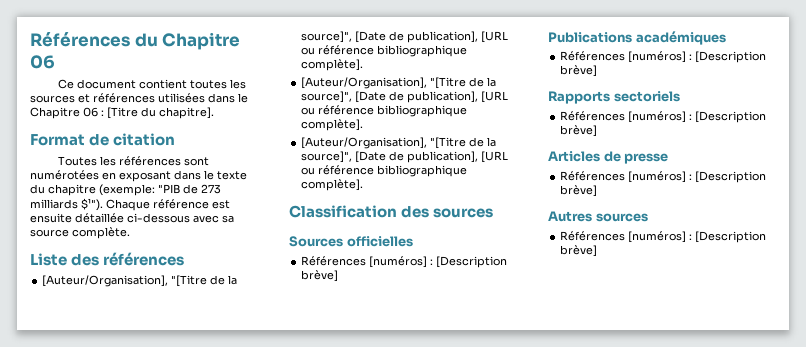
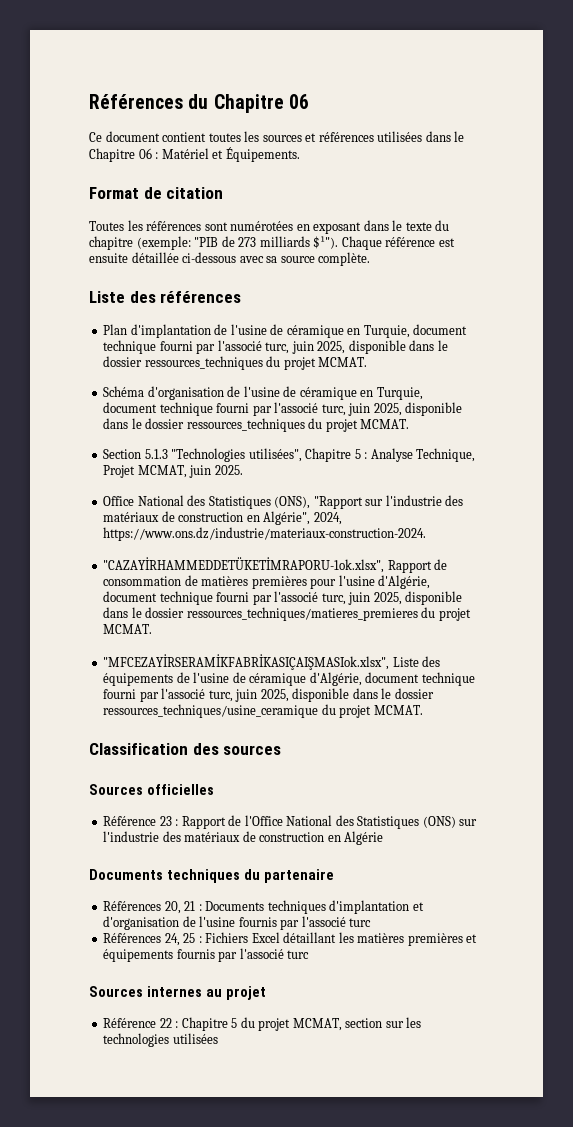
[107,107,214,119] [Titre du chapitre]. -> [161,147,300,162] Matériel et Équipements.
[42,275,238,287] [301,31,509,43] [301,45,468,57] [301,59,364,71] [301,77,497,89] [301,91,509,103] [301,105,468,117] [301,119,364,131] [301,137,497,149] [301,151,509,163] [301,165,468,177] [301,179,364,191] [Auteur/Organisation], "[Titre de la source]", [Date de publication], [URL ou référence bibliographique complète]. // [Auteur/Organisation], "[Titre de la source]", [Date de publication], [URL ou référence bibliographique complète]. // [Auteur/Organisation], "[Titre de la source]", [Date de publication], [URL ou référence bibliographique complète]. -> [103,324,468,338] [103,340,448,354] [103,356,368,370] [103,386,423,400] [103,402,463,416] [103,418,410,432] [103,448,476,462] [103,465,243,478] [103,495,464,509] [103,511,342,525] [103,527,427,541] [103,557,448,573] [103,575,431,589] [103,591,463,605] [103,607,471,621] [103,624,153,634] [103,654,441,670] [103,672,475,686] [103,688,434,702] [103,704,423,718] Plan d'implantation de l'usine de céramique en Turquie, document technique fourni par l'associé turc, juin 2025, disponible dans le dossier ressources_techniques du projet MCMAT. // Schéma d'organisation de l'usine de céramique en Turquie, document technique fourni par l'associé turc, juin 2025, disponible dans le dossier ressources_techniques du projet MCMAT. // Section 5.1.3 "Technologies utilisées", Chapitre 5 : Analyse Technique, Projet MCMAT, juin 2025. // Office National des Statistiques (ONS), "Rapport sur l'industrie des matériaux de construction en Algérie", 2024, https://www.ons.dz/industrie/materiaux-construction-2024. // "CAZAYİRHAMMEDDETÜKETİMRAPORU-1ok.xlsx", Rapport de consommation de matières premières pour l'usine d'Algérie, document technique fourni par l'associé turc, juin 2025, disponible dans le dossier ressources_techniques/matieres_premieres du projet MCMAT. // "MFCEZAYİRSERAMİKFABRİKASIÇAIŞMASIok.xlsx", Liste des équipements de l'usine de céramique d'Algérie, document technique fourni par l'associé turc, juin 2025, disponible dans le dossier ressources_techniques/usine_ceramique du projet MCMAT.
[301,256,508,268] [301,270,339,282] [548,31,726,45] [560,51,767,63] [560,65,598,77] [548,91,680,104] [560,111,767,123] [560,125,598,137] [548,151,669,164] [560,171,767,183] [560,185,598,197] [548,211,648,222] [560,231,767,243] [560,245,598,257] Références [numéros] : [Description brève] // Publications académiques // Références [numéros] : [Description brève] // Rapports sectoriels // Références [numéros] : [Description brève] // Articles de presse // Références [numéros] : [Description brève] // Autres sources // Références [numéros] : [Description brève] -> [103,815,478,829] [103,831,384,845] [89,869,334,883] [103,900,424,914] [103,916,372,930] [103,932,478,946] [103,948,310,962] [89,986,266,1000] [103,1017,422,1031] [103,1033,218,1047] Référence 23 : Rapport de l'Office National des Statistiques (ONS) sur l'industrie des matériaux de construction en Algérie // Documents techniques du partenaire // Références 20, 21 : Documents techniques d'implantation et d'organisation de l'usine fournis par l'associé turc // Références 24, 25 : Fichiers Excel détaillant les matières premières et équipements fournis par l'associé turc // Sources internes au projet // Référence 22 : Chapitre 5 du projet MCMAT, section sur les technologies utilisées

